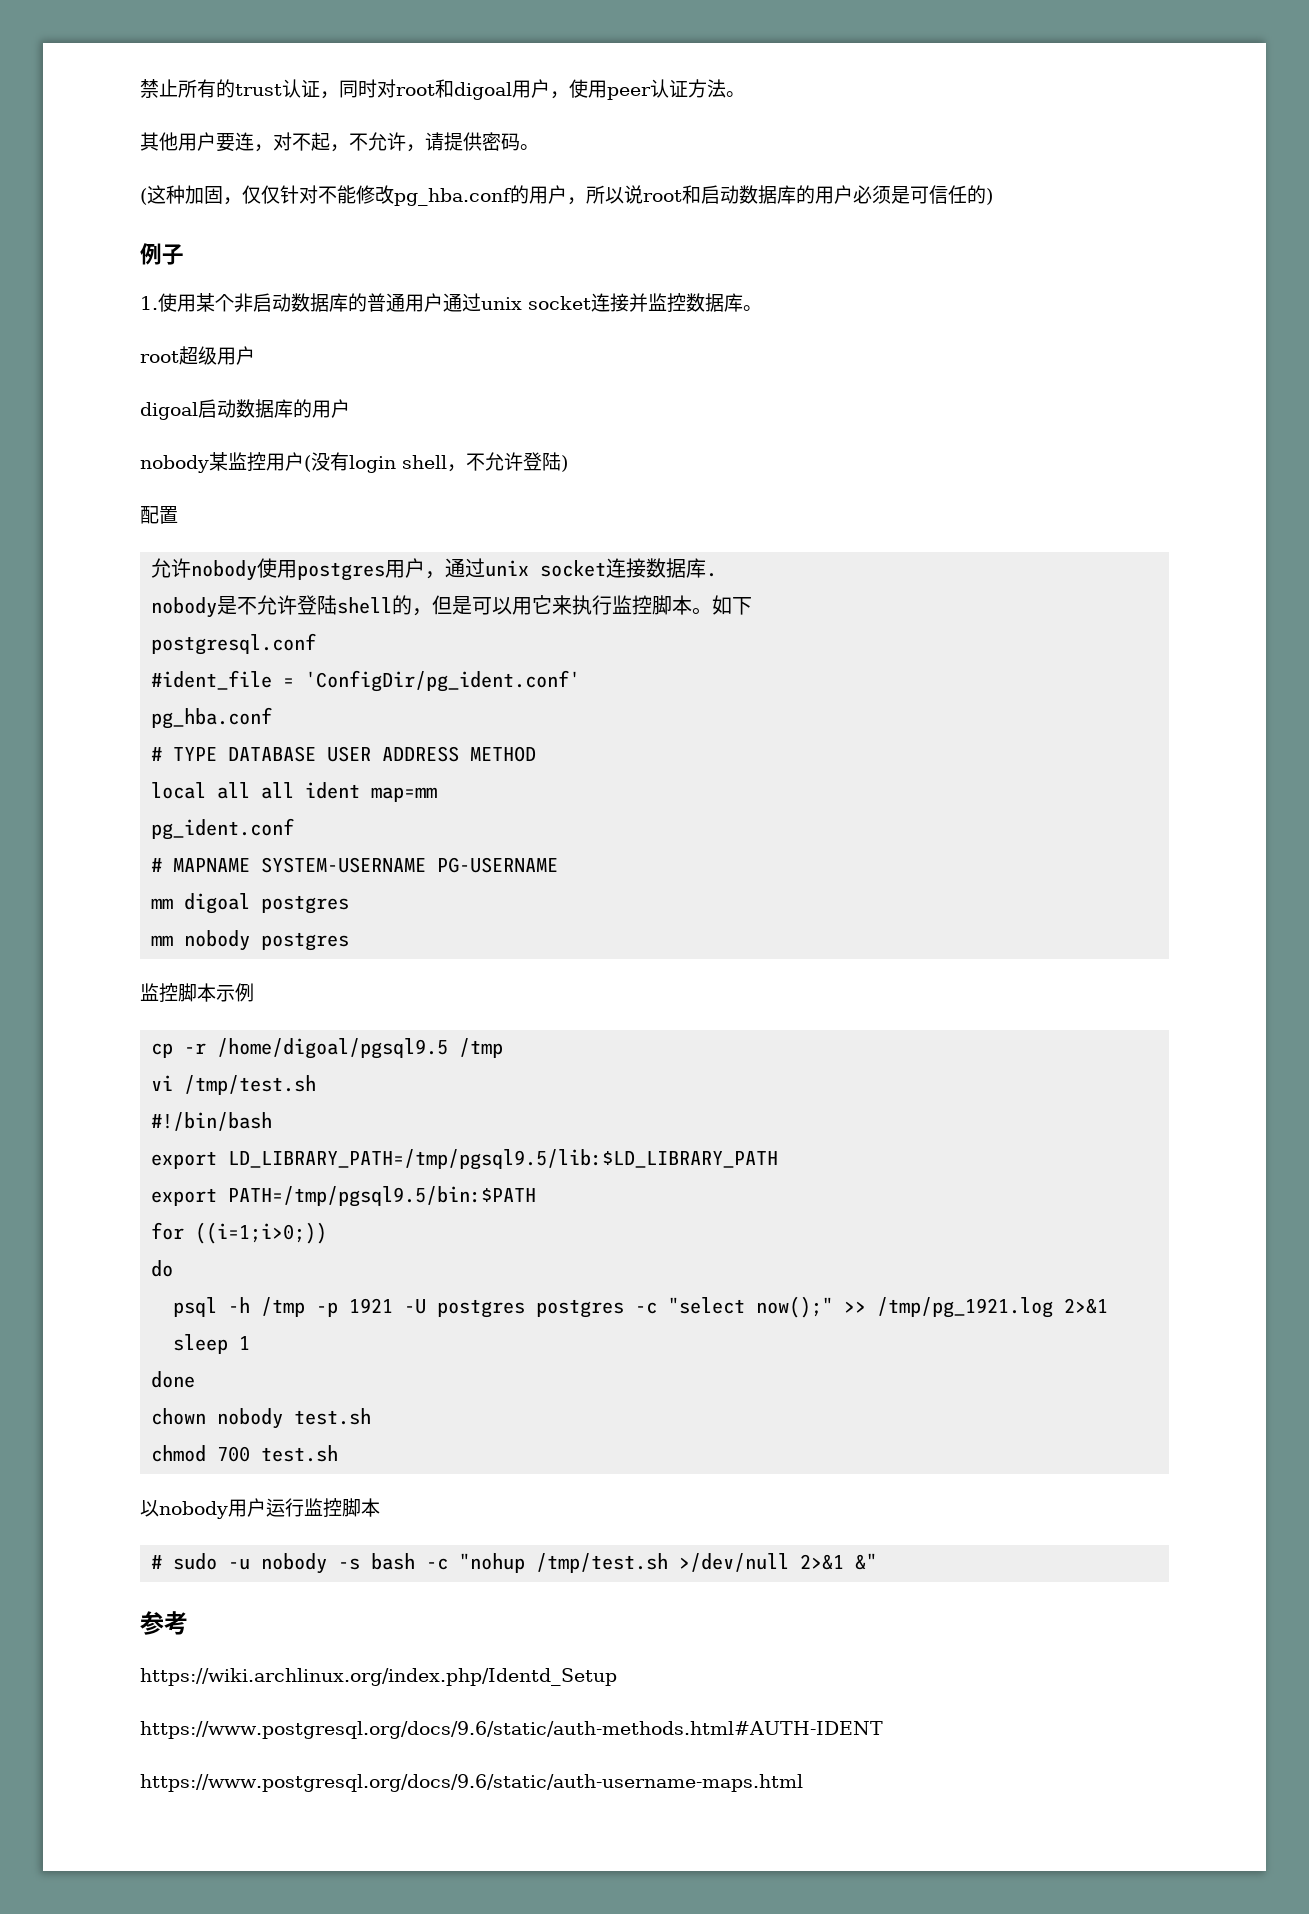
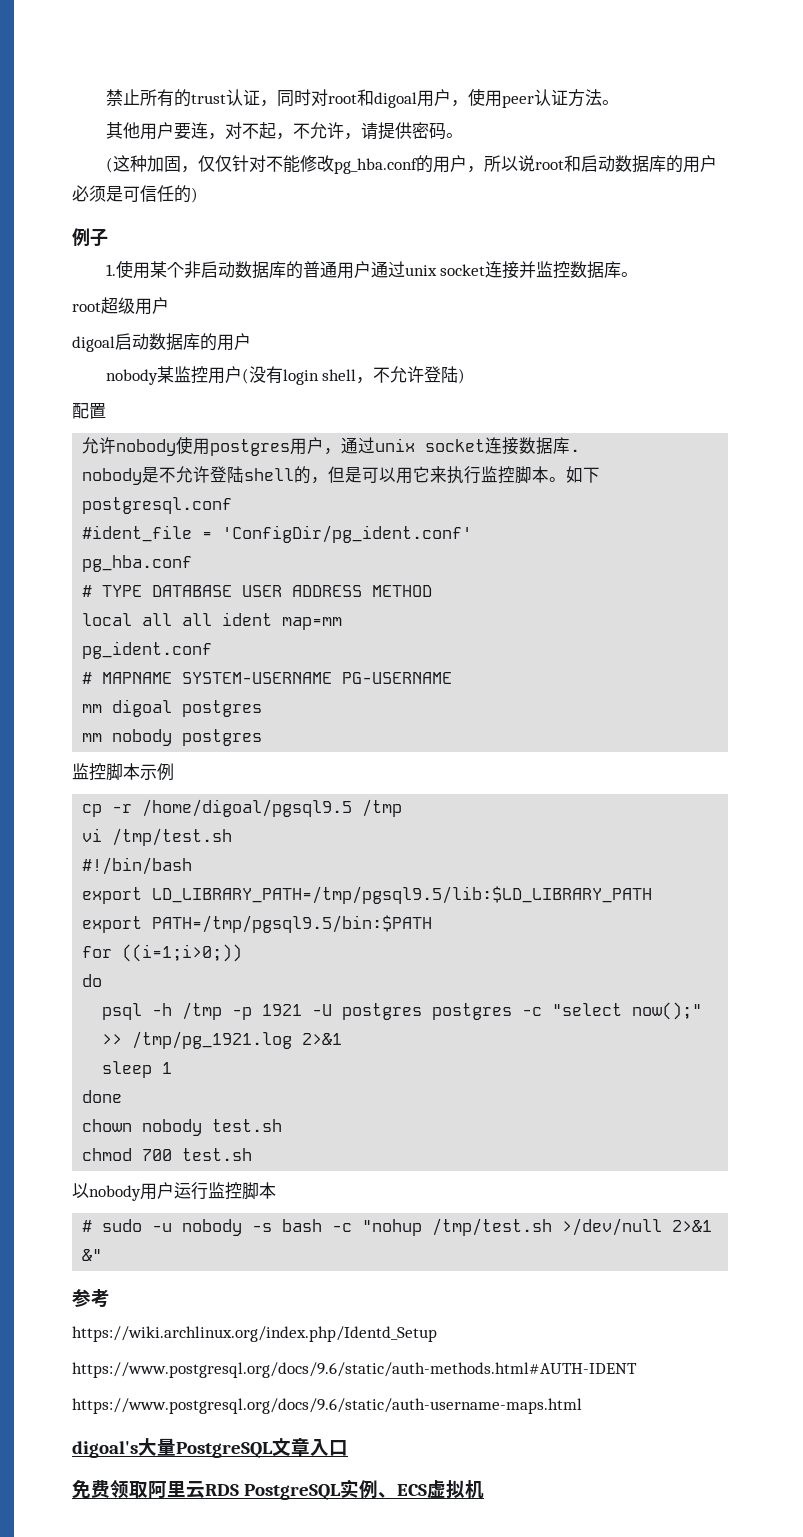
(803, 1783) none -> [72,1438,348,1458] [72,1479,484,1500] // digoal's大量PostgreSQL文章入口 // 免费领取阿里云RDS PostgreSQL实例、ECS虚拟机

